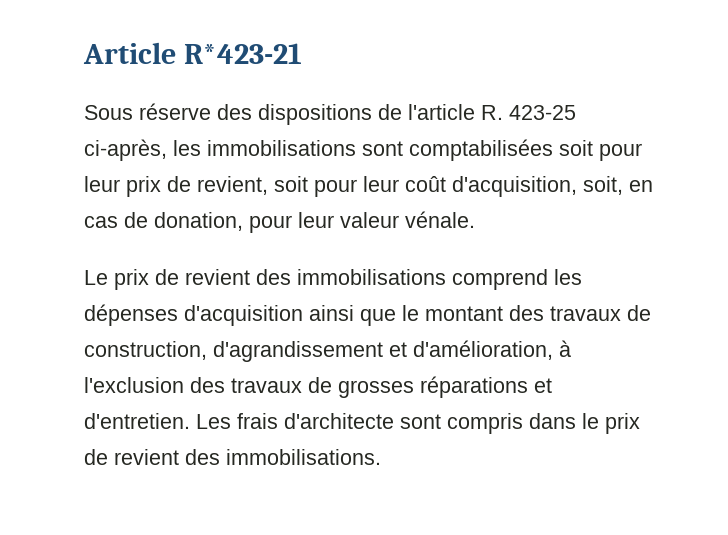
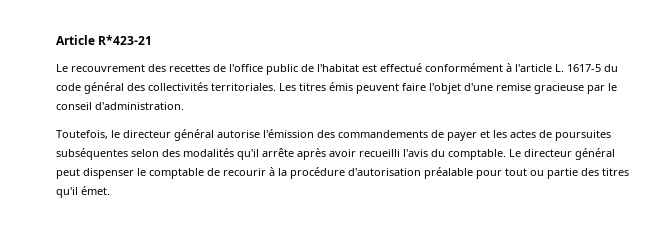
[84,103,576,125] [84,139,642,161] [84,176,653,197] [84,211,475,233] [84,269,582,290] [84,304,651,326] [84,340,571,362] [84,376,552,398] [84,413,640,434] [84,449,381,465] Sous réserve des dispositions de l'article R. 423-25 ci-après, les immobilisations sont comptabilisées soit pour leur prix de revient, soit pour leur coût d'acquisition, soit, en cas de donation, pour leur valeur vénale. // Le prix de revient des immobilisations comprend les dépenses d'acquisition ainsi que le montant des travaux de construction, d'agrandissement et d'amélioration, à l'exclusion des travaux de grosses réparations et d'entretien. Les frais d'architecte sont compris dans le prix de revient des immobilisations. -> [56,63,618,75] [56,82,617,94] [56,102,184,110] [56,129,611,141] [56,148,615,160] [56,167,629,179] [56,186,110,198] Le recouvrement des recettes de l'office public de l'habitat est effectué conformément à l'article L. 1617-5 du code général des collectivités territoriales. Les titres émis peuvent faire l'objet d'une remise gracieuse par le conseil d'administration. // Toutefois, le directeur général autorise l'émission des commandements de payer et les actes de poursuites subséquentes selon des modalités qu'il arrête après avoir recueilli l'avis du comptable. Le directeur général peut dispenser le comptable de recourir à la procédure d'autorisation préalable pour tout ou partie des titres qu'il émet.

